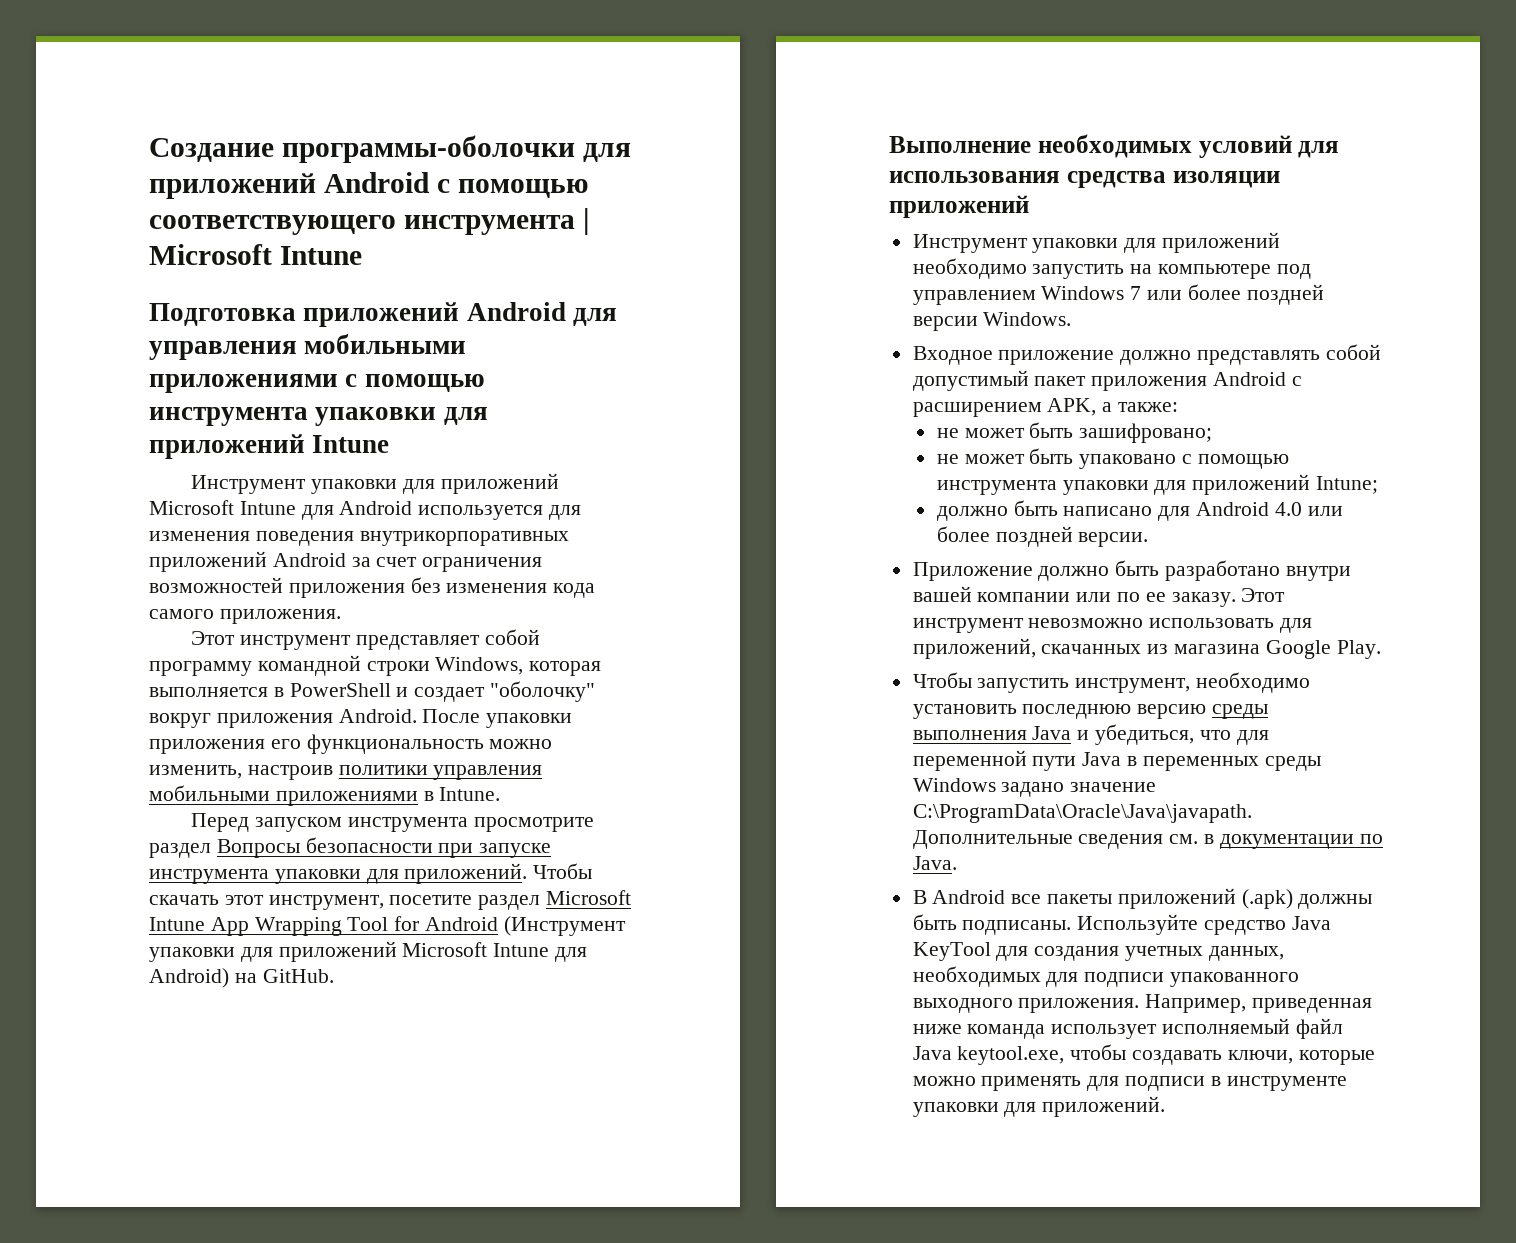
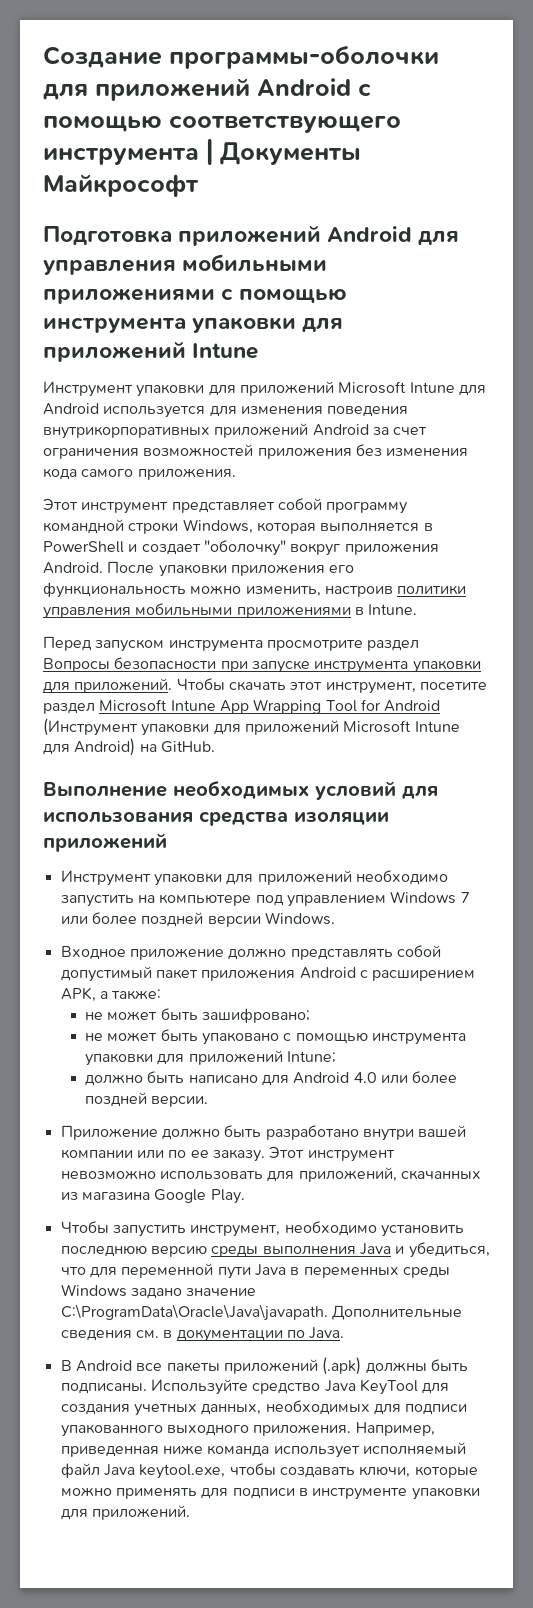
[149,244,362,265] Microsoft Intune -> [220,142,361,165] [43,174,199,197] Документы Майкрософт

